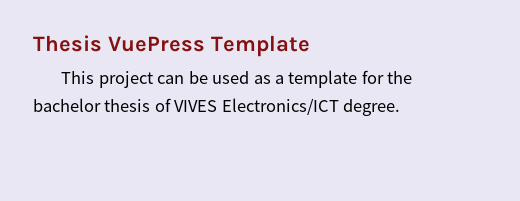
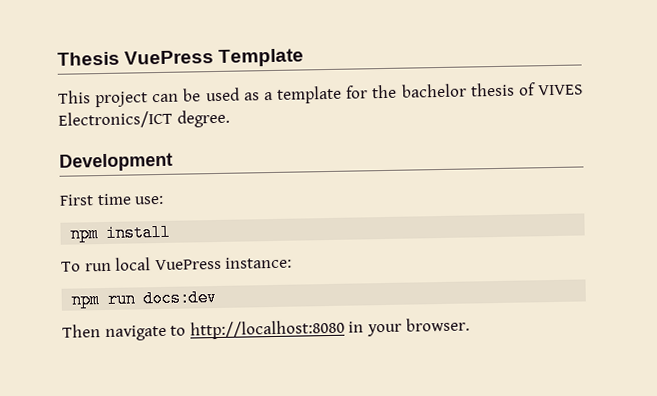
(401, 107) none -> [59,152,173,172] [59,193,165,206] [70,223,172,243] [61,256,293,272] [71,288,218,309] [62,317,470,342] // Development // First time use: // npm install // To run local VuePress instance: // npm run docs:dev // Then navigate to http://localhost:8080 in your browser.

